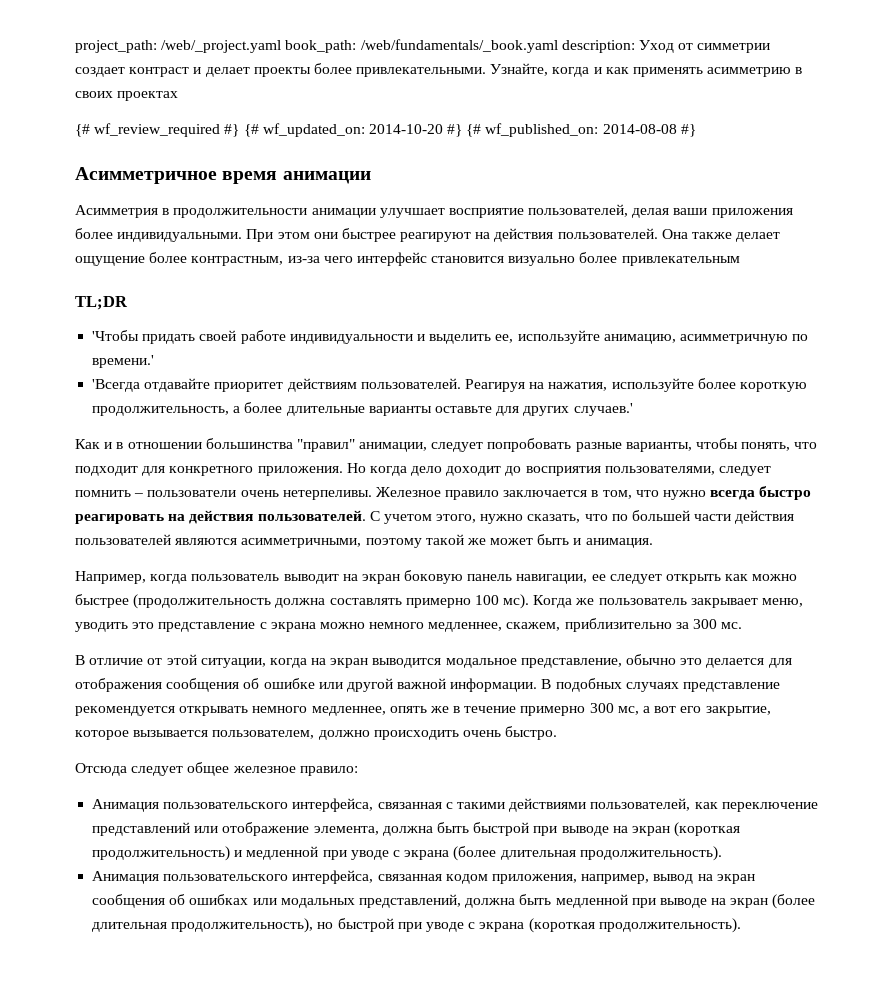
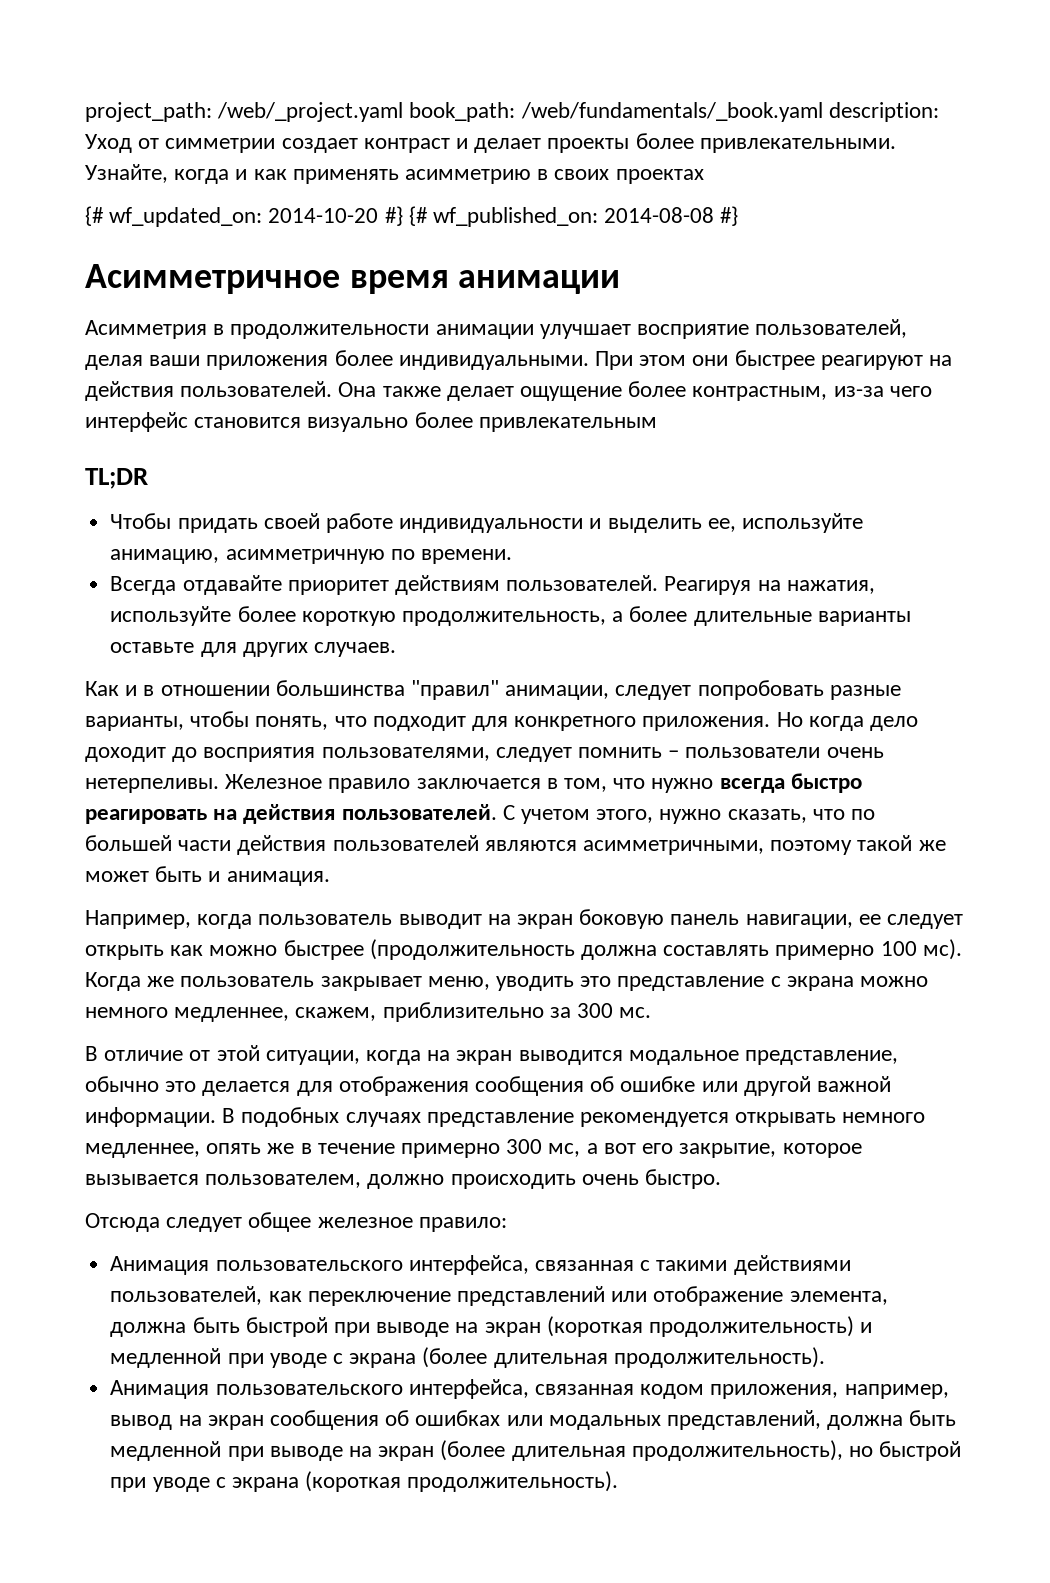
[94,123,259,137] wf_review_required #} {# -> (104, 216) none
[92,330,140,341] 'Чтобы -> [110,513,172,529] Чтобы
[92,355,155,368] [92,379,141,392] времени.' // 'Всегда -> [420,549,512,564] [110,576,177,595] времени. // Всегда
[573,403,633,416] случаев.' -> [313,642,396,657] случаев.

